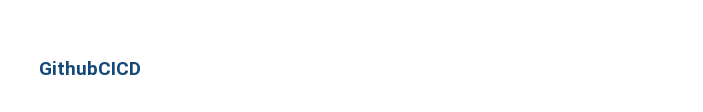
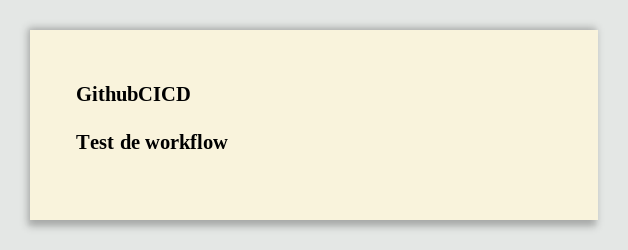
(141, 68) none -> [76,134,229,149] // Test de workflow

